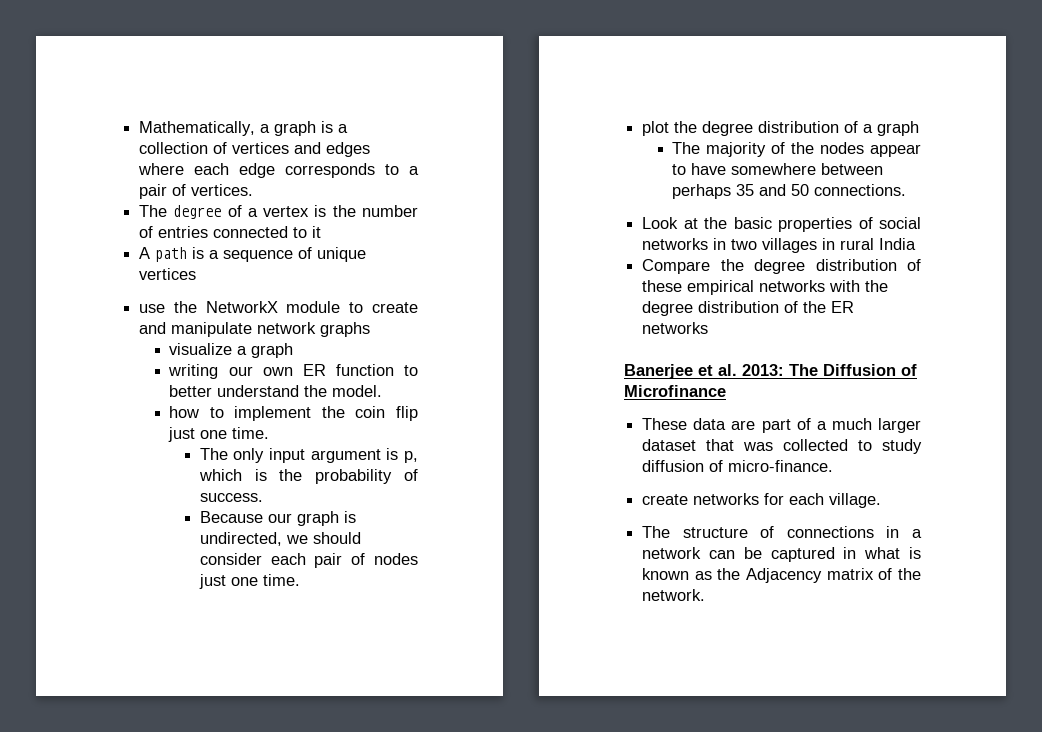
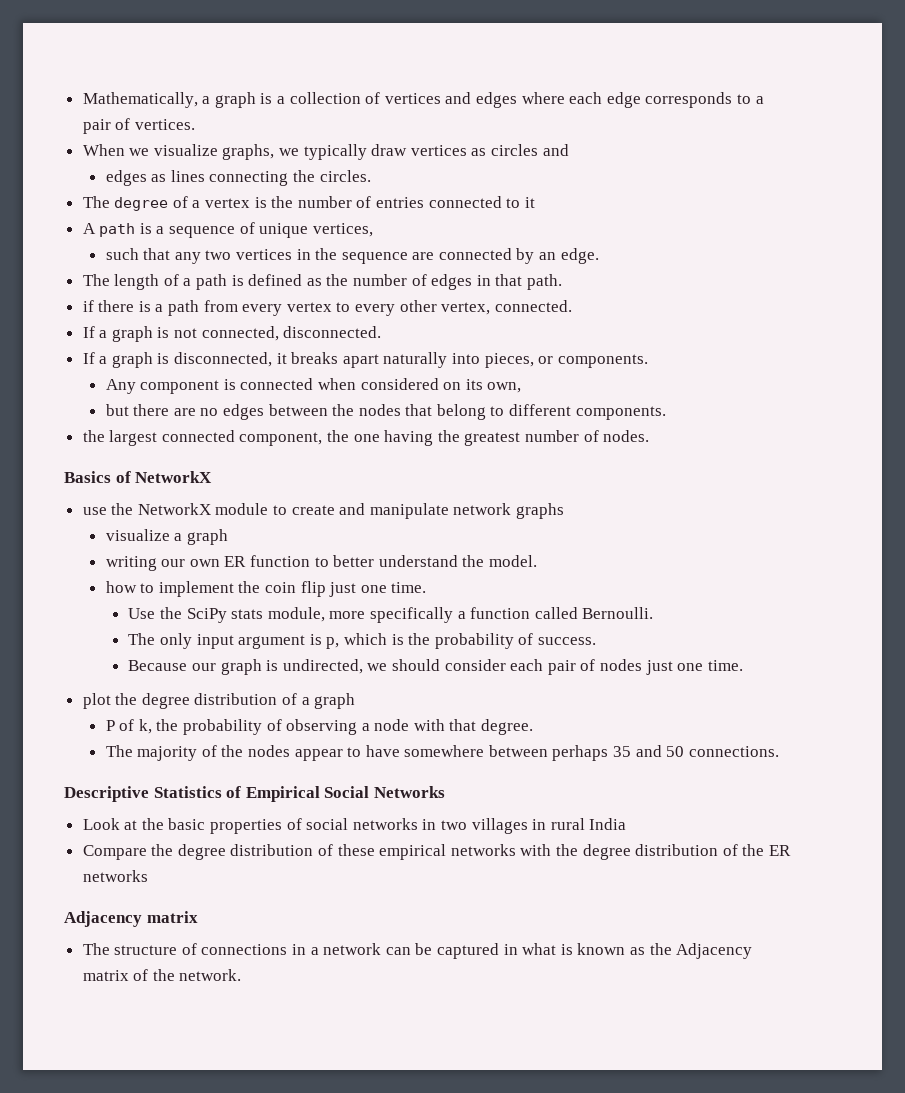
(254, 190) none -> [82,144,569,160] [105,170,371,186] // When we visualize graphs, we typically draw vertices as circles and // edges as lines connecting the circles.
[139,268,197,280] vertices -> [312,223,373,237] [105,248,599,264] [82,274,562,290] [82,300,572,316] [82,326,382,342] [82,352,648,368] [105,378,522,394] [105,404,666,420] [82,430,650,446] [64,471,213,483] vertices, // such that any two vertices in the sequence are connected by an edge. // The length of a path is defined as the number of edges in that path. // if there is a path from every vertex to every other vertex, connected. // If a graph is not connected, disconnected. // If a graph is disconnected, it breaks apart naturally into pieces, or components. // Any component is connected when considered on its own, // but there are no edges between the nodes that belong to different components. // the largest connected component, the one having the greatest number of nodes. // Basics of NetworkX
(270, 433) none -> [128,607,654,623] // Use the SciPy stats module, more specifically a function called Bernoulli.
(920, 128) none -> [105,719,534,735] // P of k, the probability of observing a node with that degree.
(907, 190) none -> [64,786,445,802] // Descriptive Statistics of Empirical Social Networks
[624,364,917,379] [624,385,726,397] [642,418,921,433] [642,439,922,454] [642,460,834,472] [642,493,882,508] Banerjee et al. 2013: The Diffusion of Microfinance // These data are part of a much larger dataset that was collected to study diffusion of micro-finance. // create networks for each village. -> [64,911,198,927] Adjacency matrix

